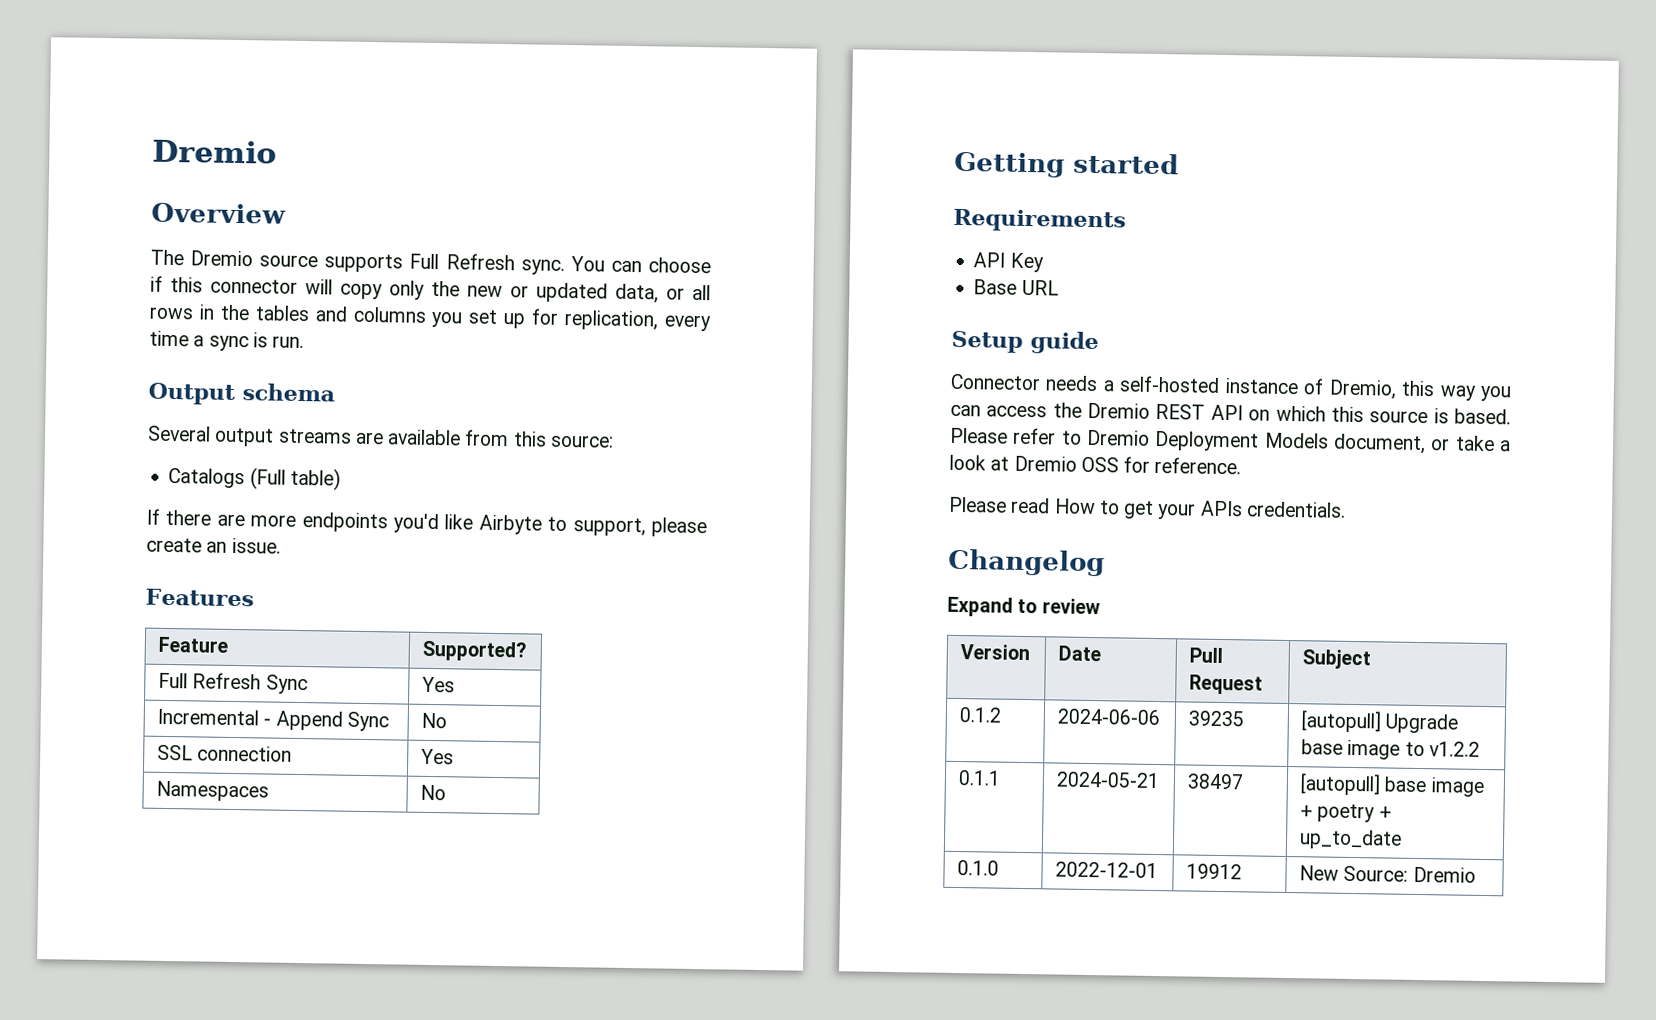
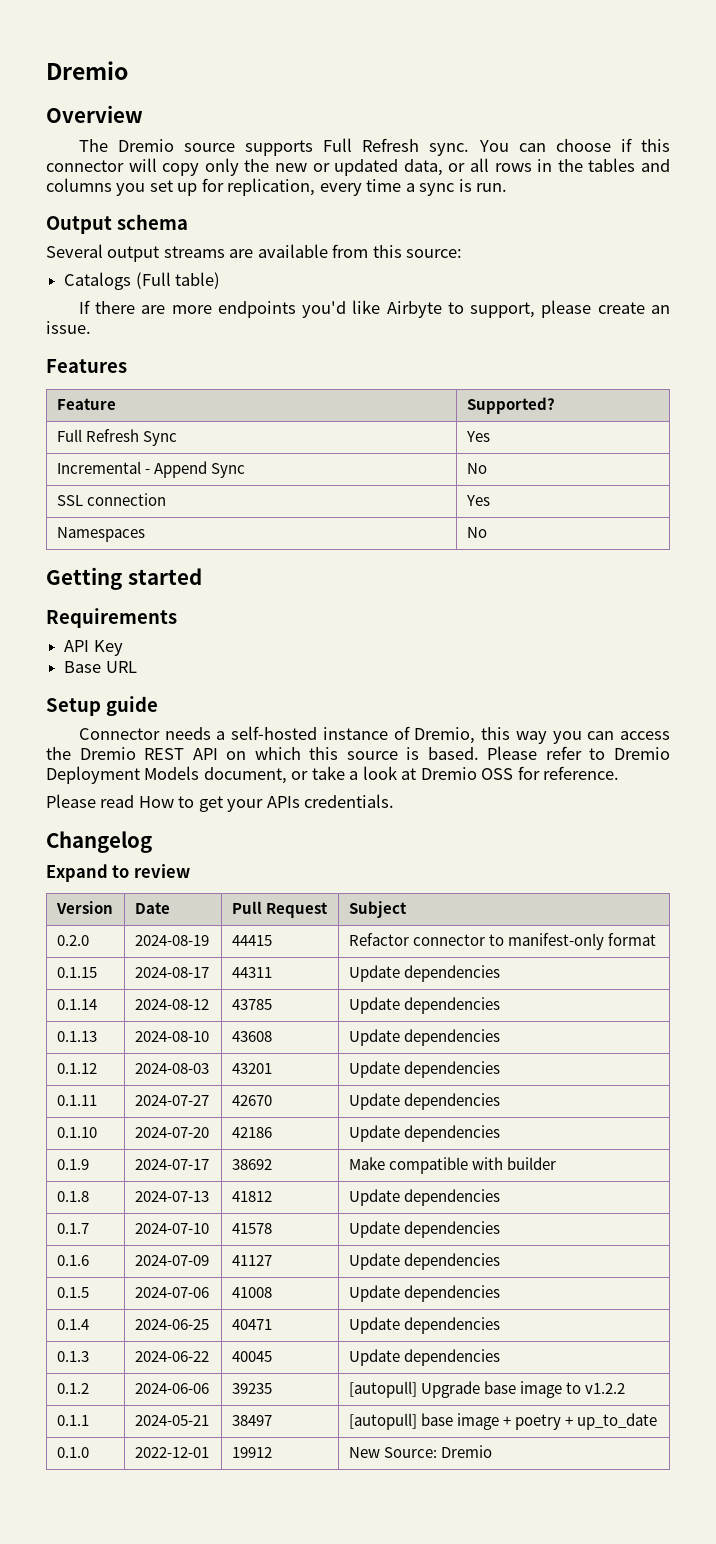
(1372, 659) none -> [56,935,89,946] [134,935,209,946] [231,935,272,946] [348,933,656,950] [56,967,97,978] [134,967,209,978] [231,967,272,978] [348,965,500,982] [56,999,97,1010] [134,999,209,1010] [231,999,272,1010] [348,997,500,1014] [56,1031,97,1042] [134,1031,209,1042] [231,1031,272,1042] [348,1029,500,1046] [56,1063,97,1074] [134,1063,209,1074] [231,1063,272,1074] [348,1061,500,1078] [56,1095,97,1106] [134,1095,209,1106] [231,1095,272,1106] [348,1093,500,1110] [56,1127,97,1138] [134,1127,209,1138] [231,1127,272,1138] [348,1125,500,1142] [56,1159,89,1170] [134,1159,209,1170] [231,1159,272,1170] [348,1157,556,1174] [56,1191,89,1202] [134,1191,209,1202] [231,1191,272,1202] [348,1189,500,1206] [56,1223,89,1234] [134,1223,209,1234] [231,1223,272,1234] [348,1221,500,1238] [56,1255,89,1266] [134,1255,209,1266] [231,1255,272,1266] [348,1253,500,1270] [56,1287,89,1298] [134,1287,209,1298] [231,1287,272,1298] [348,1285,500,1302] [56,1319,89,1330] [134,1319,209,1330] [231,1319,272,1330] [348,1317,500,1334] [56,1351,89,1362] [134,1351,209,1362] [231,1351,272,1362] [348,1349,500,1366] // 0.2.0 | 2024-08-19 | 44415 | Refactor connector to manifest-only format // 0.1.15 | 2024-08-17 | 44311 | Update dependencies // 0.1.14 | 2024-08-12 | 43785 | Update dependencies // 0.1.13 | 2024-08-10 | 43608 | Update dependencies // 0.1.12 | 2024-08-03 | 43201 | Update dependencies // 0.1.11 | 2024-07-27 | 42670 | Update dependencies // 0.1.10 | 2024-07-20 | 42186 | Update dependencies // 0.1.9 | 2024-07-17 | 38692 | Make compatible with builder // 0.1.8 | 2024-07-13 | 41812 | Update dependencies // 0.1.7 | 2024-07-10 | 41578 | Update dependencies // 0.1.6 | 2024-07-09 | 41127 | Update dependencies // 0.1.5 | 2024-07-06 | 41008 | Update dependencies // 0.1.4 | 2024-06-25 | 40471 | Update dependencies // 0.1.3 | 2024-06-22 | 40045 | Update dependencies

